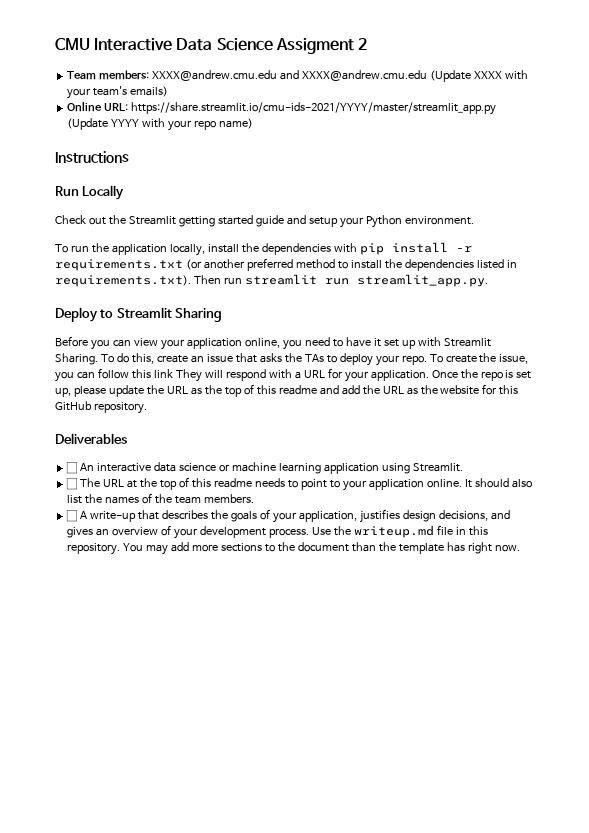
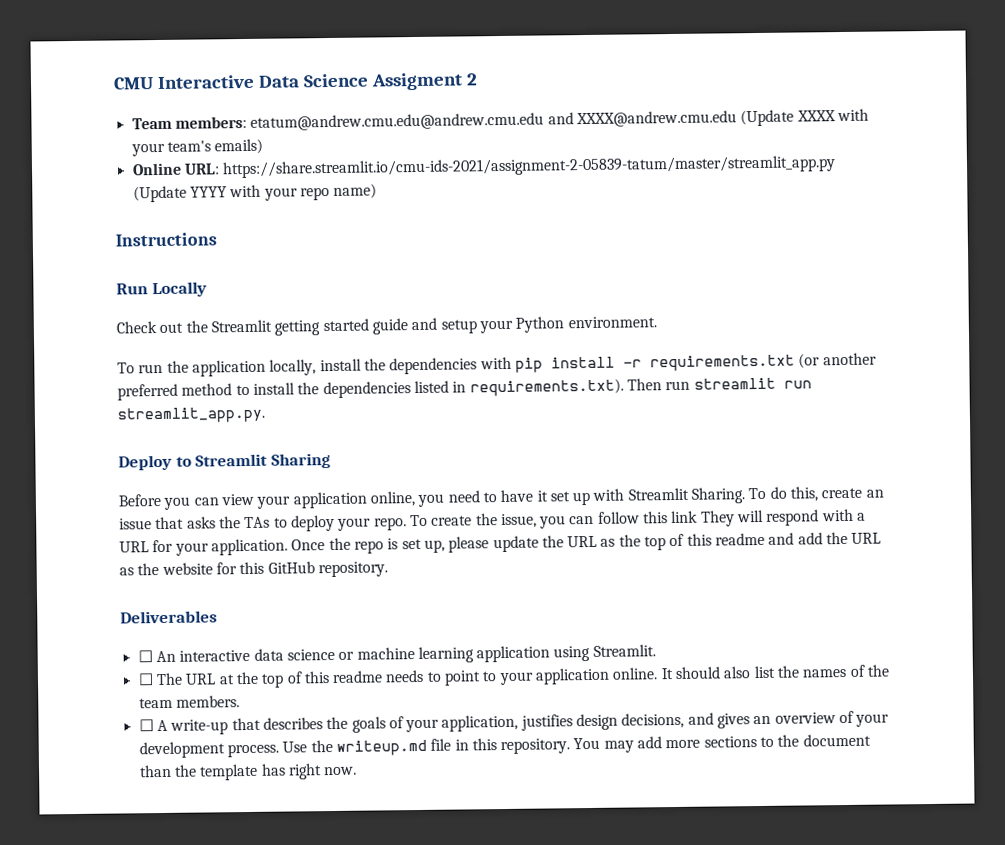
[152,70,278,81] XXXX@andrew.cmu.edu -> [250,112,545,131] etatum@andrew.cmu.edu@andrew.cmu.edu
[131,102,497,115] https://share.streamlit.io/cmu-ids-2021/YYYY/master/streamlit_app.py -> [222,155,837,179] https://share.streamlit.io/cmu-ids-2021/assignment-2-05839-tatum/master/streamlit_app.py

